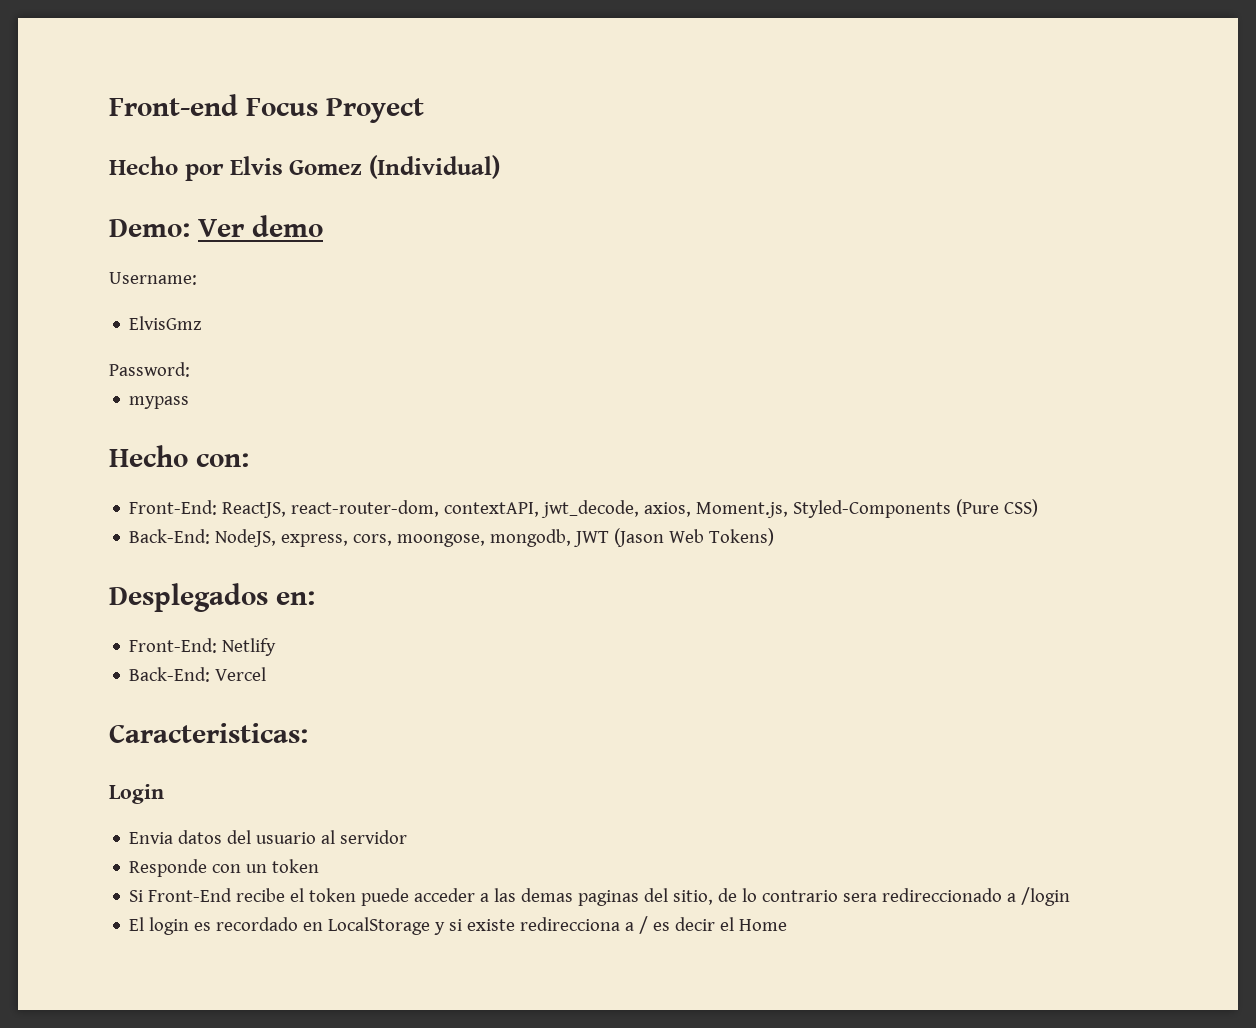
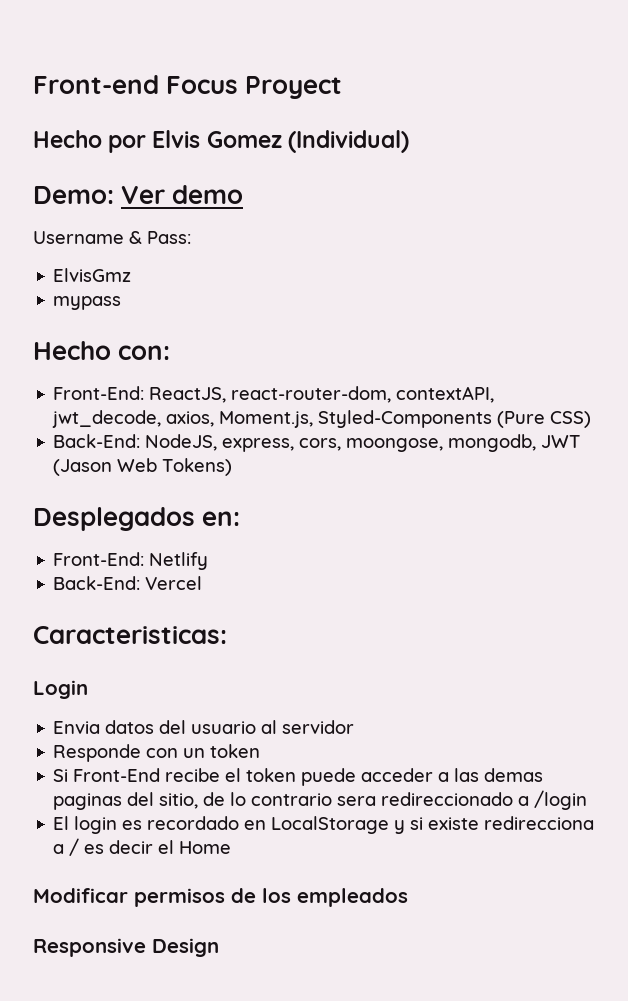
[109,272,197,285] Username: -> [33,231,191,244] Username & Pass:
[109,362,190,377] // Password: -> (132, 275) none
(788, 925) none -> [33,888,408,907] [33,938,219,957] // Modificar permisos de los empleados // Responsive Design

